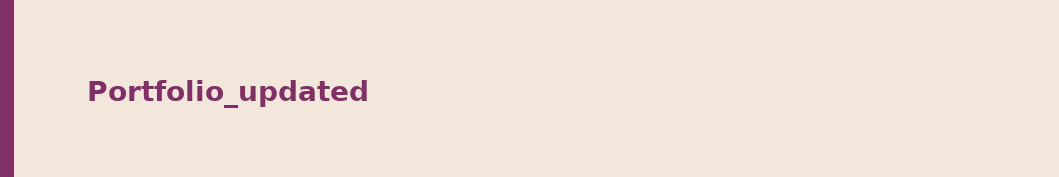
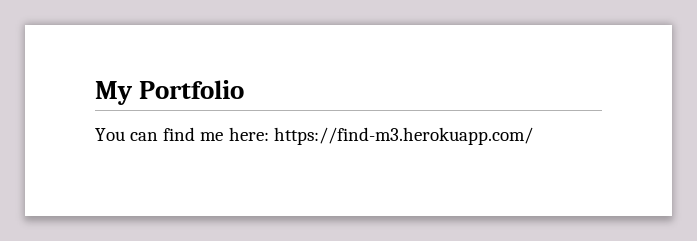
[87,80,369,108] Portfolio_updated -> [95,80,245,105] [95,127,533,145] My Portfolio // You can find me here: https://find-m3.herokuapp.com/

